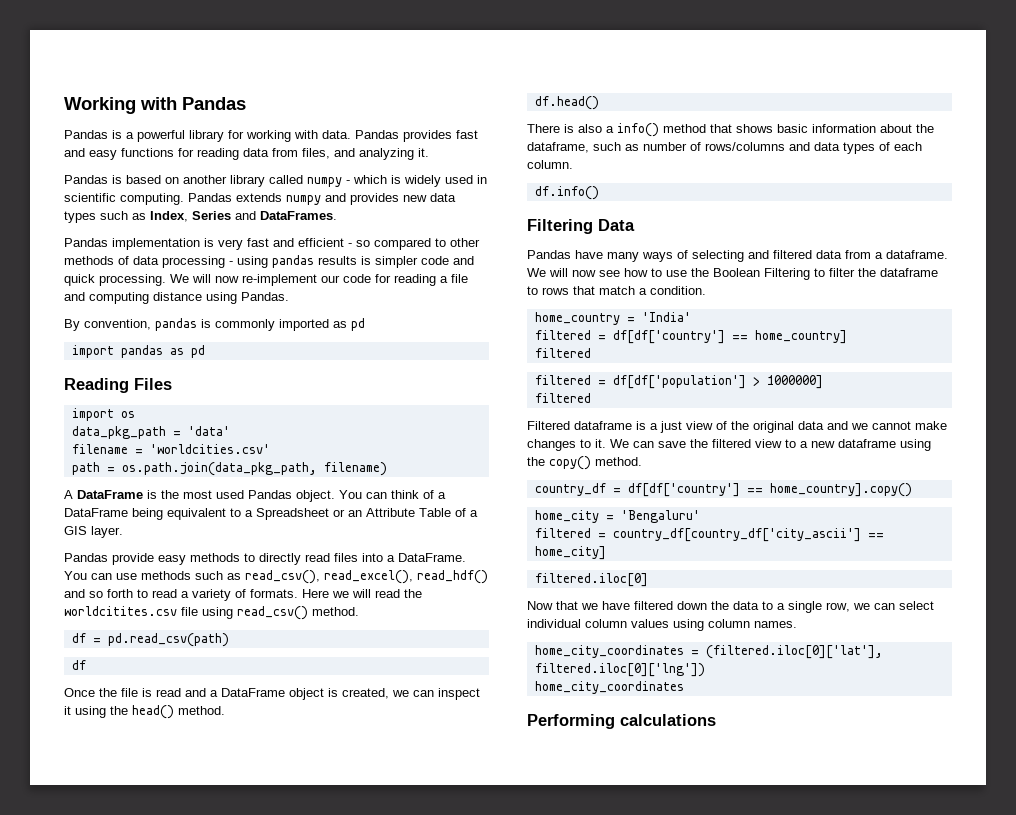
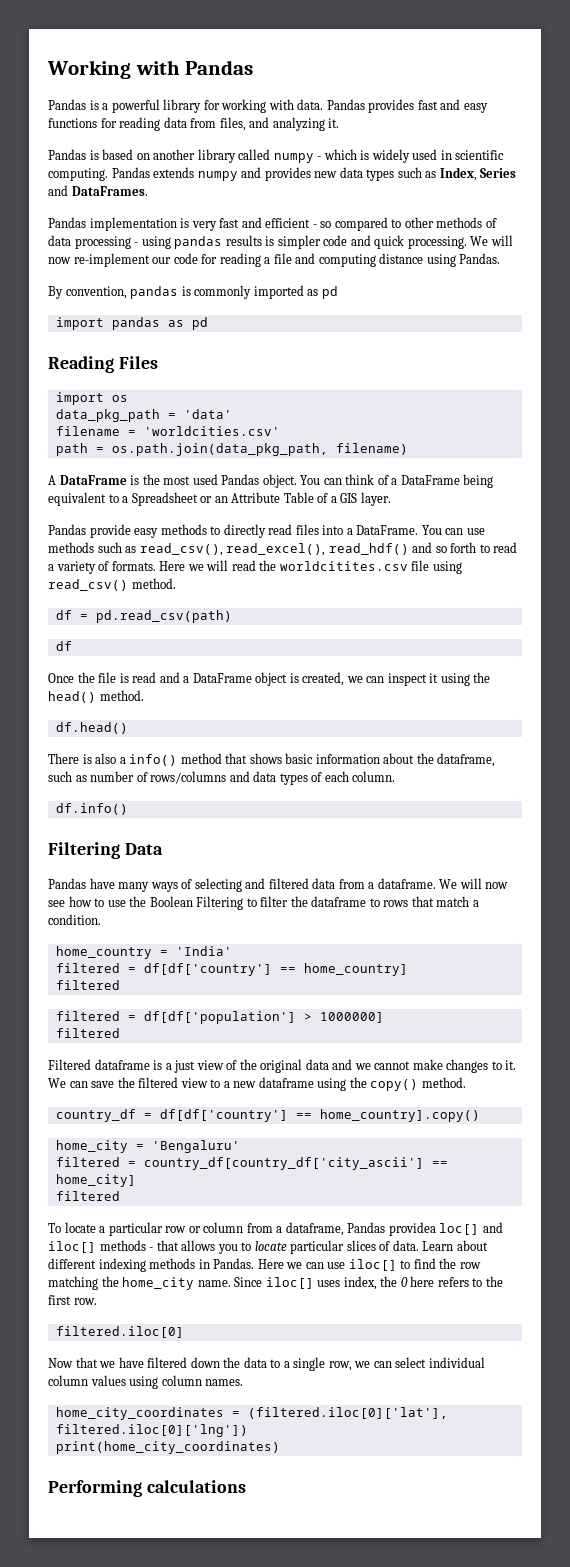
(606, 553) none -> [55,1191,120,1201] [48,1222,503,1236] [48,1240,488,1254] [48,1258,481,1272] [48,1276,503,1290] [48,1295,97,1305] // filtered // To locate a particular row or column from a dataframe, Pandas providea loc[] and iloc[] methods - that allows you to locate particular slices of data. Learn about different indexing methods in Pandas. Here we can use iloc[] to find the row matching the home_city name. Since iloc[] uses index, the 0 here refers to the first row.
[534,681,684,694] home_city_coordinates -> [55,1441,280,1454] print(home_city_coordinates)

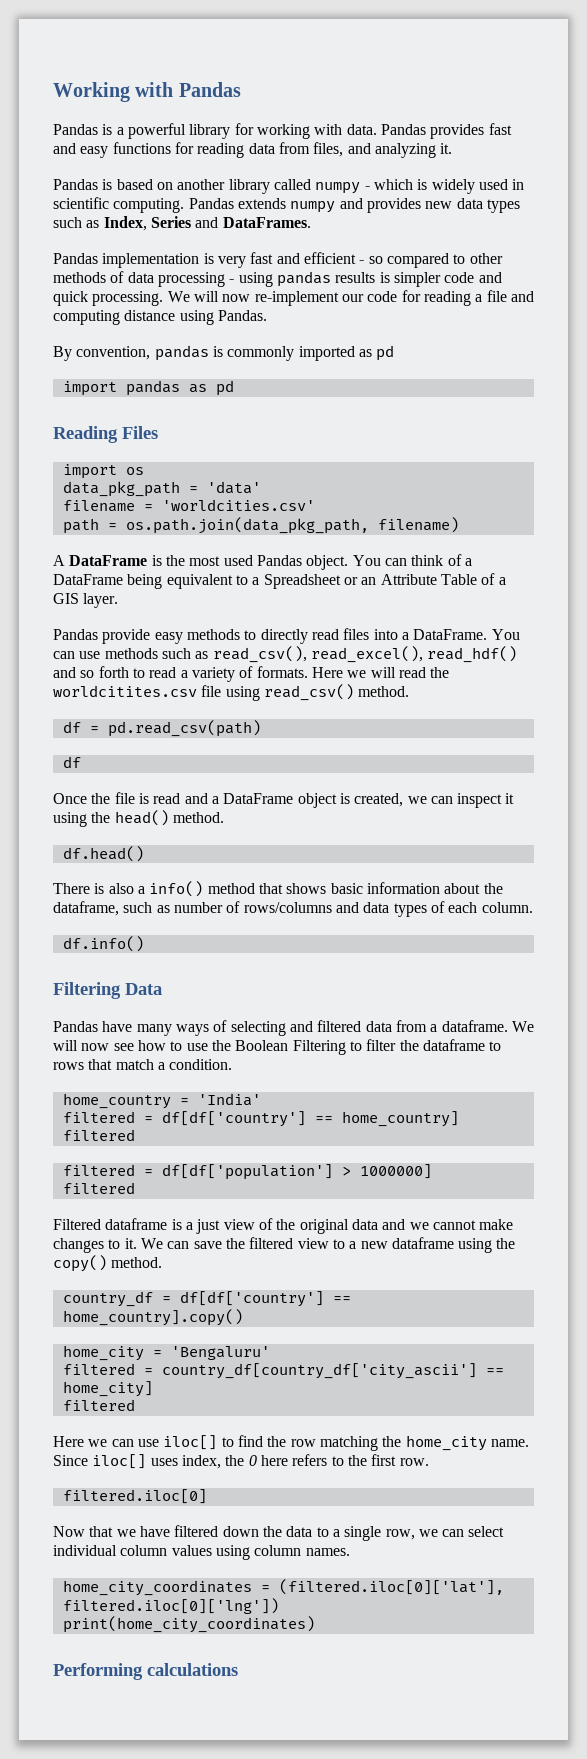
[48,1222,503,1236] [48,1240,488,1254] [48,1258,255,1272] To locate a particular row or column from a dataframe, Pandas providea loc[] and iloc[] methods - that allows you to locate particular slices of data. Learn about different indexing methods in Pandas. -> (135, 1405) none

